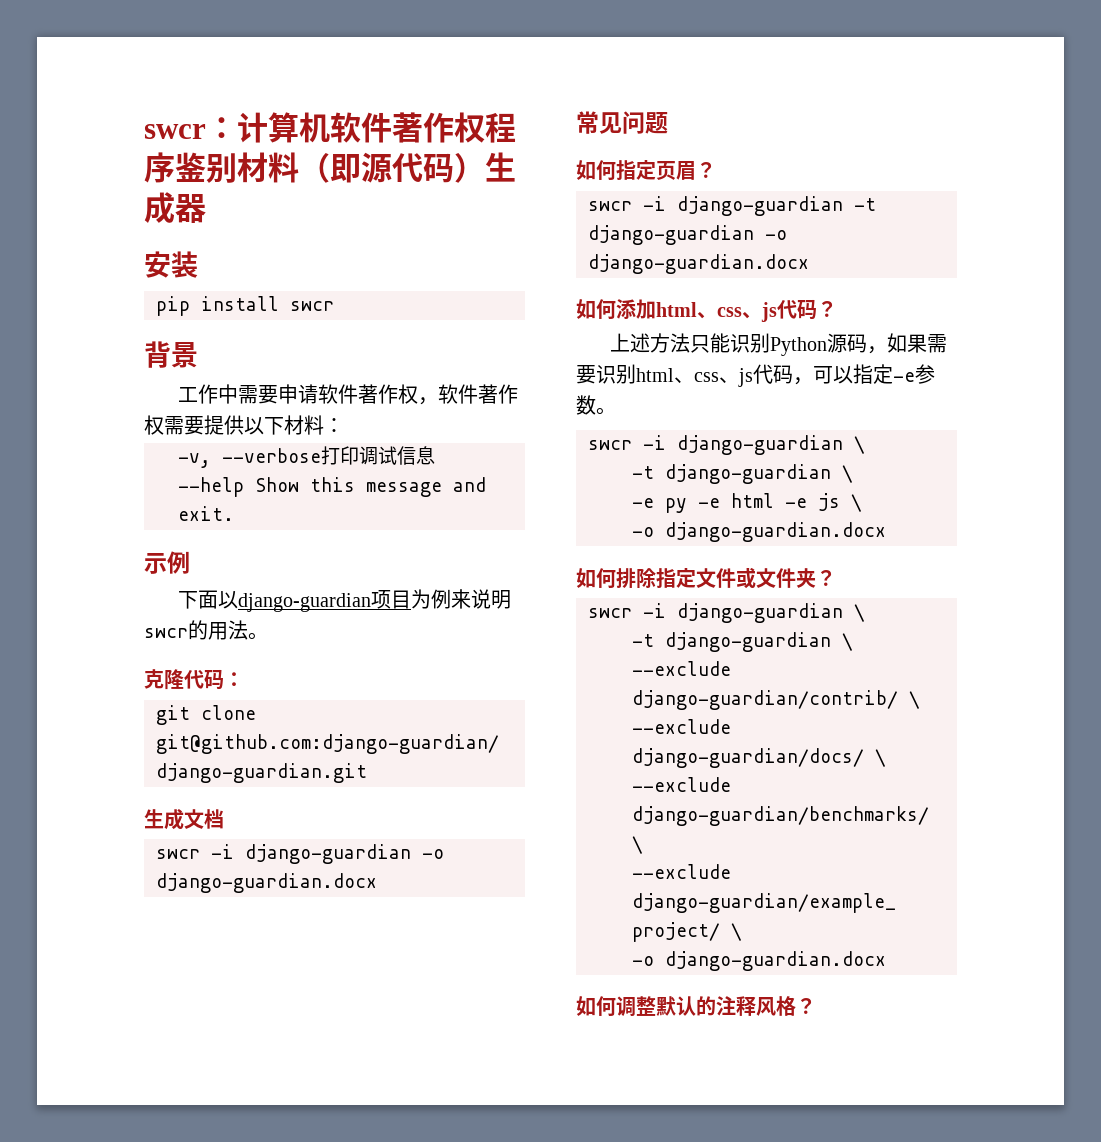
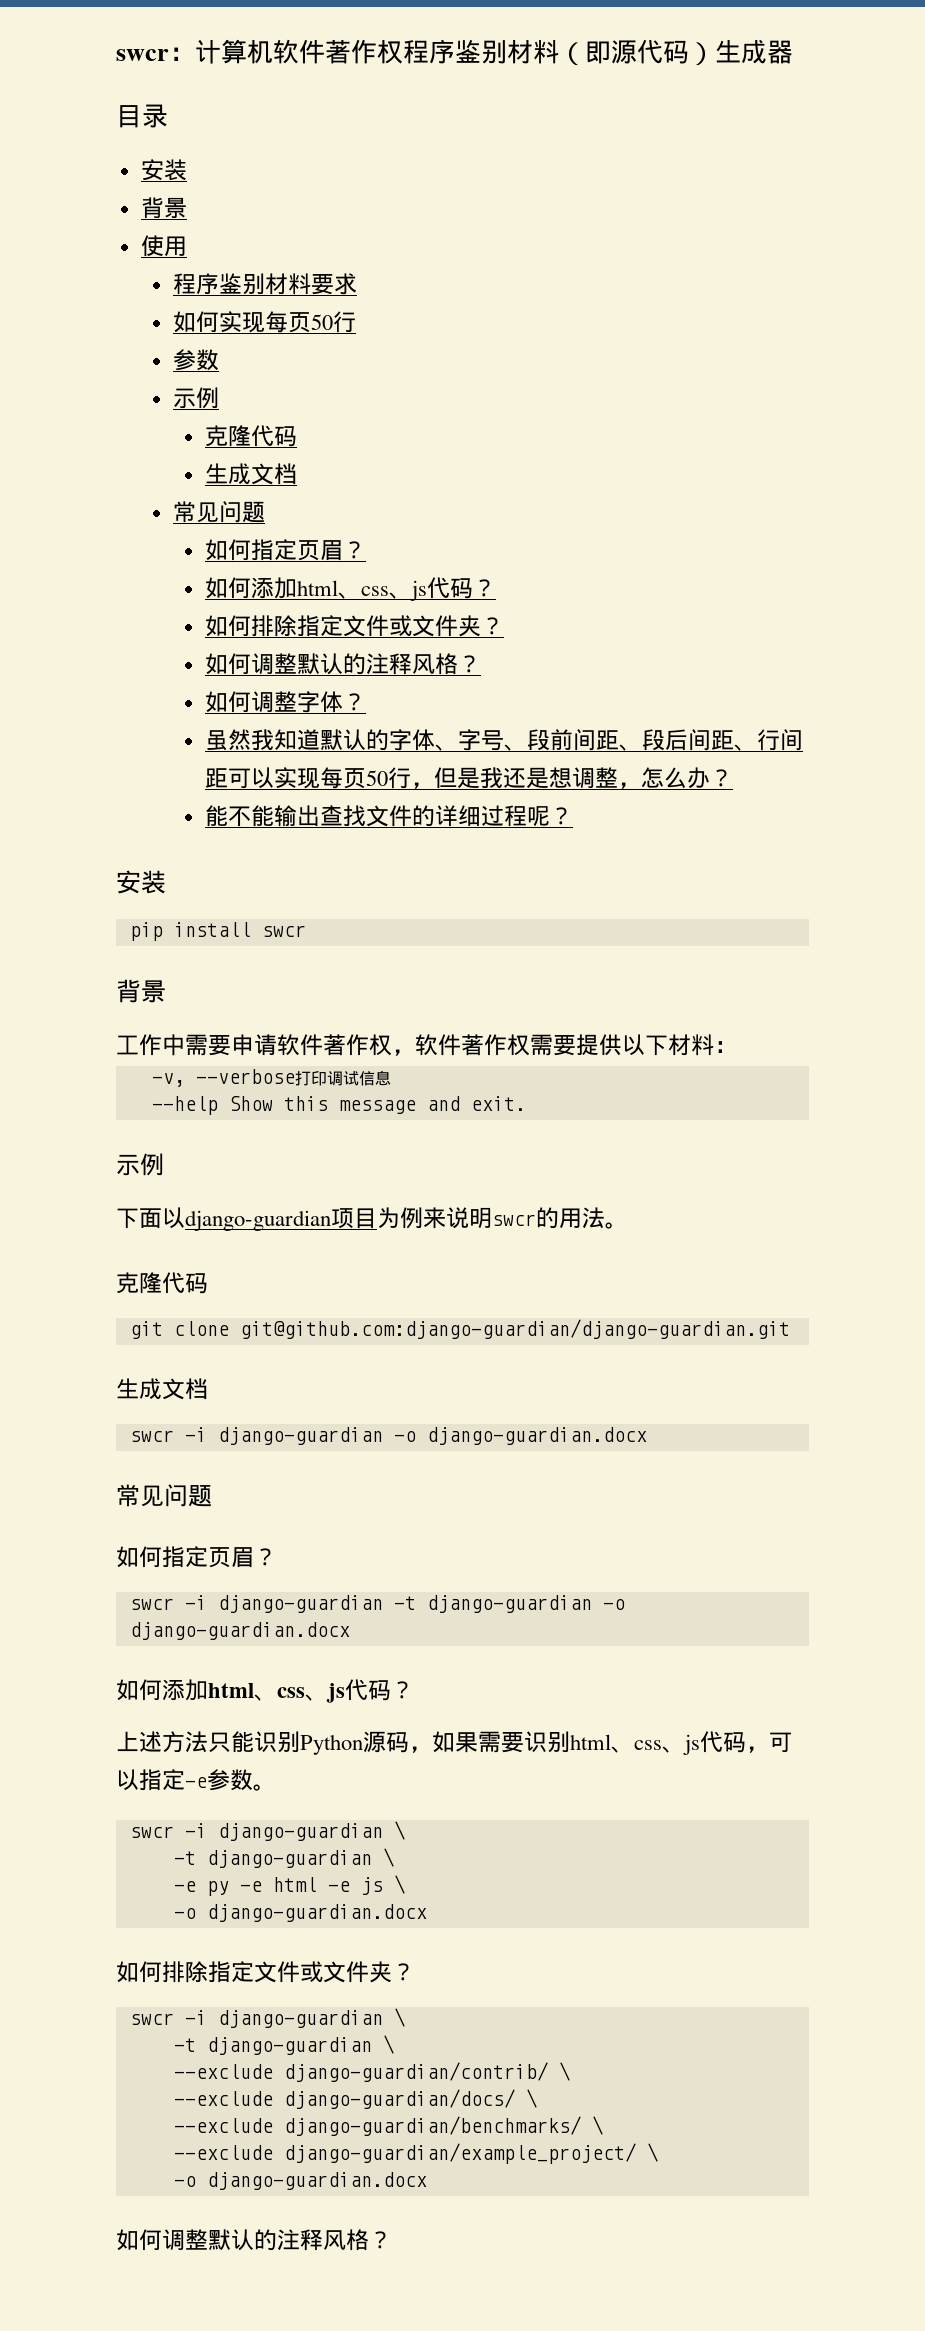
(206, 208) none -> [116,104,168,128] [140,159,187,181] [140,197,187,219] [140,235,187,257] [173,273,358,295] [173,311,357,333] [173,349,220,371] [173,387,220,409] [205,425,298,447] [205,463,298,485] [173,501,266,523] [205,539,367,561] [205,577,497,601] [205,615,505,637] [205,653,482,675] [205,691,367,713] [205,729,804,751] [205,767,734,789] [205,805,574,827] // 目录 // 安装 // 背景 // 使用 // 程序鉴别材料要求 // 如何实现每页50行 // 参数 // 示例 // 克隆代码 // 生成文档 // 常见问题 // 如何指定页眉？ // 如何添加html、css、js代码？ // 如何排除指定文件或文件夹？ // 如何调整默认的注释风格？ // 如何调整字体？ // 虽然我知道默认的字体、字号、段前间距、段后间距、行间距可以实现每页50行，但是我还是想调整，怎么办？ // 能不能输出查找文件的详细过程呢？
[224,672,244,687] ： -> (208, 1283) none

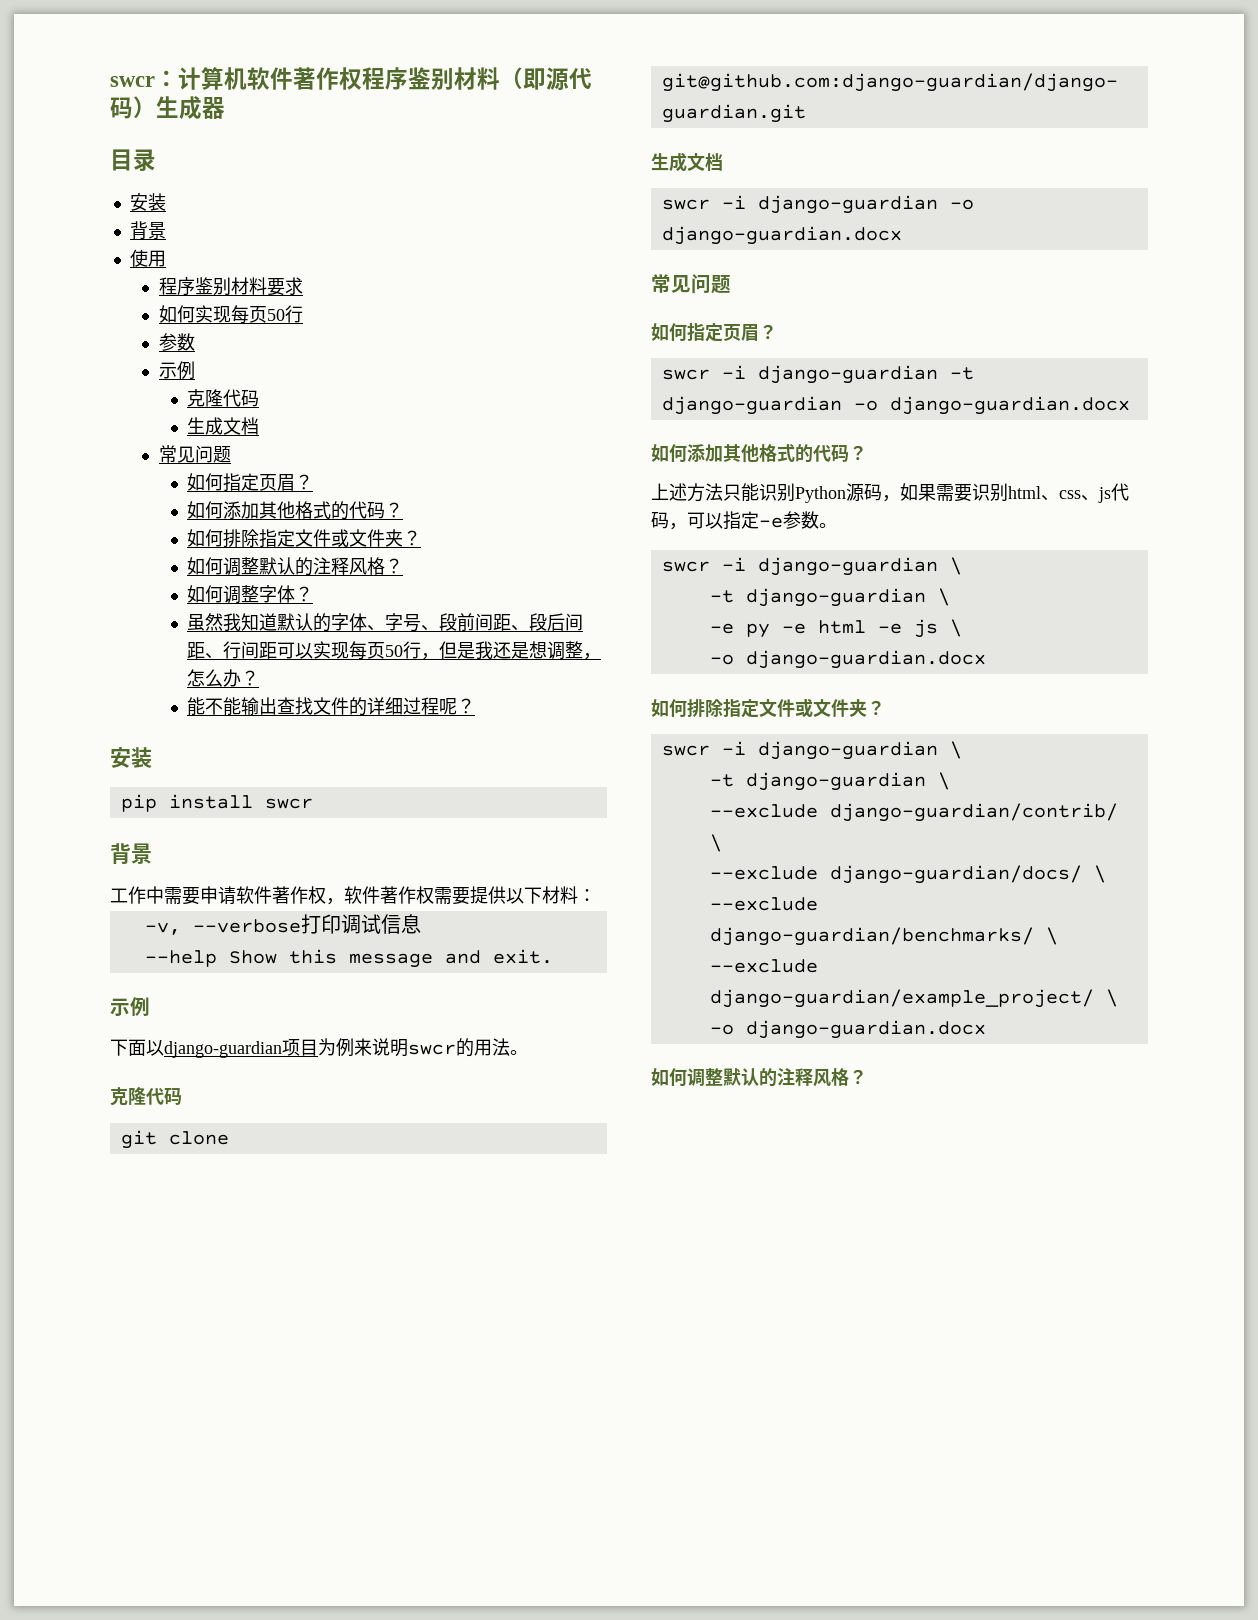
[297,580,428,601] html、css、js -> [259,501,350,520] 其他格式的
[208,1683,345,1703] html、css、js -> [723,444,813,463] 其他格式的

